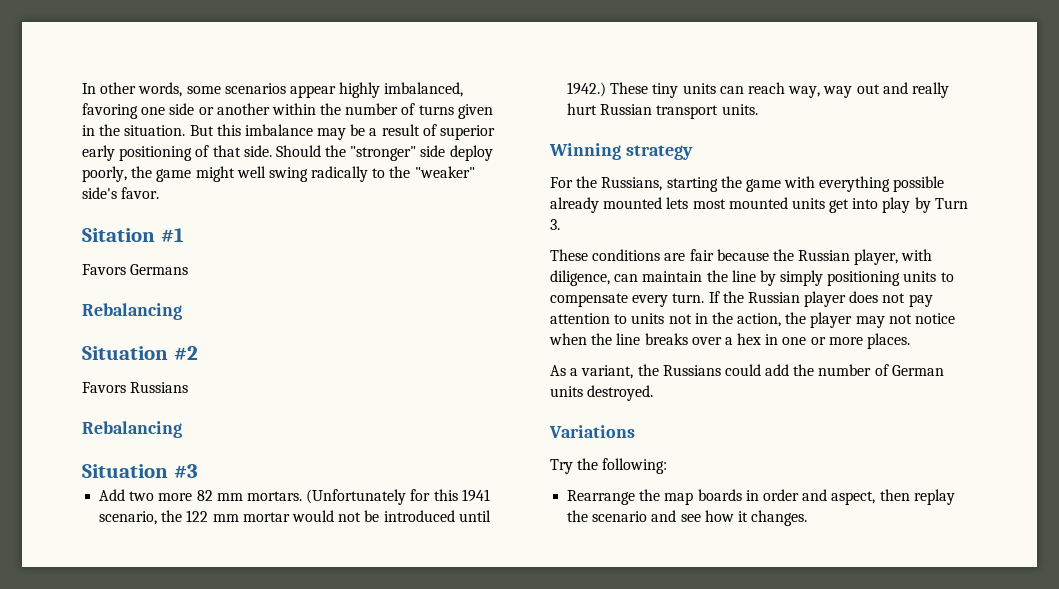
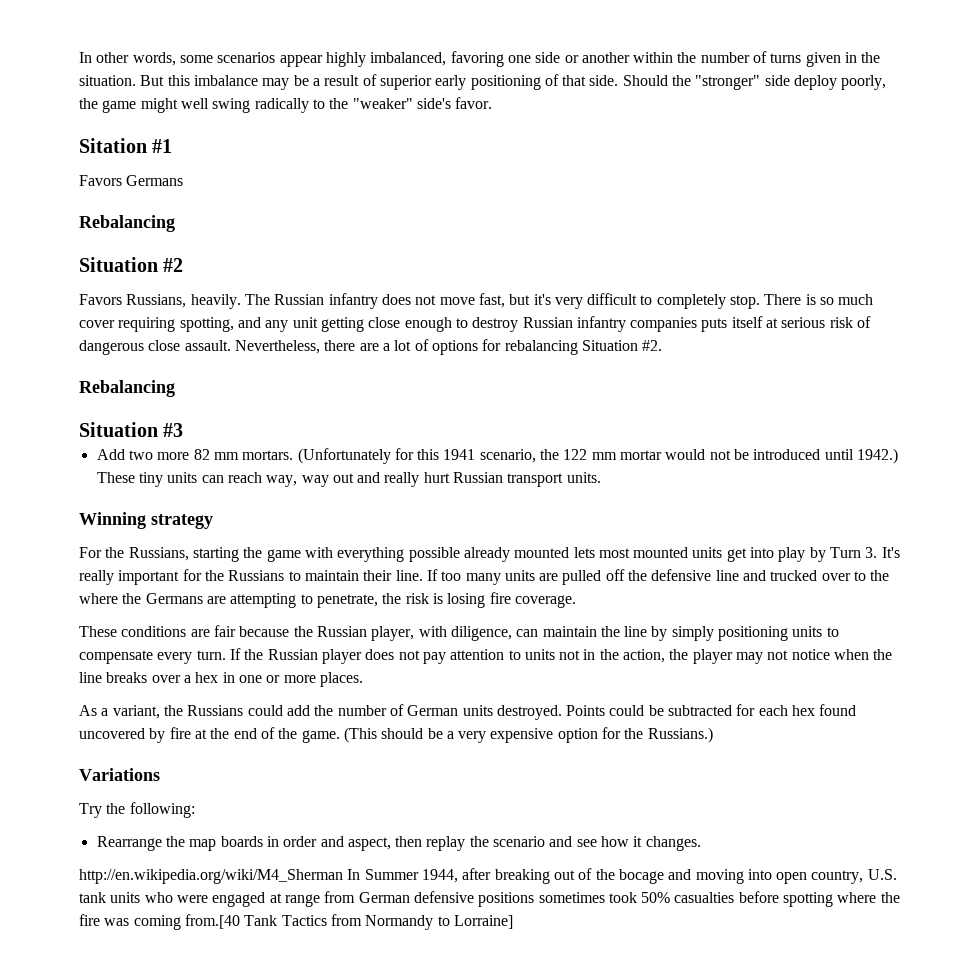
[130,382,189,393] Russians -> [126,293,874,309] [79,316,872,332] [79,339,663,355] Russians, heavily. The Russian infantry does not move fast, but it's very difficult to completely stop. There is so much cover requiring spotting, and any unit getting close enough to destroy Russian infantry companies puts itself at serious risk of dangerous close assault. Nevertheless, there are a lot of options for rebalancing Situation #2.
(560, 224) none -> [881,547,900,558] [79,569,890,585] [79,592,576,608] It's really important for the Russians to maintain their line. If too many units are pulled off the defensive line and trucked over to the where the Germans are attempting to penetrate, the risk is losing fire coverage.
(654, 393) none -> [566,704,857,716] [79,727,713,743] Points could be subtracted for each hex found uncovered by fire at the end of the game. (This should be a very expensive option for the Russians.)
(808, 518) none -> [79,868,897,884] [79,891,900,907] [79,914,513,930] // http://en.wikipedia.org/wiki/M4_Sherman In Summer 1944, after breaking out of the bocage and moving into open country, U.S. tank units who were engaged at range from German defensive positions sometimes took 50% casualties before spotting where the fire was coming from.[40 Tank Tactics from Normandy to Lorraine]

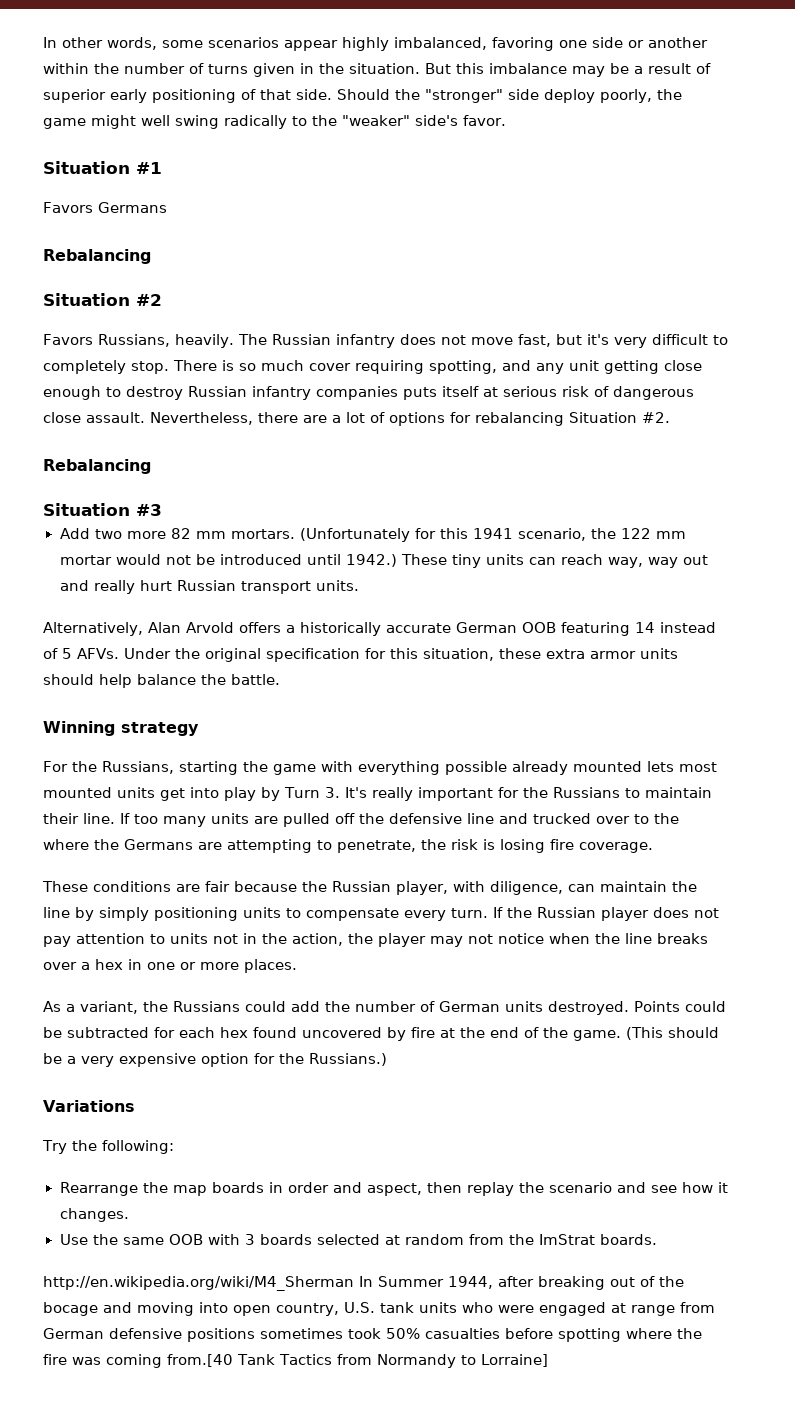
[79,138,147,153] Sitation -> [43,161,130,174] Situation
(601, 477) none -> [43,622,716,636] [43,648,678,662] [43,674,280,688] // Alternatively, Alan Arvold offers a historically accurate German OOB featuring 14 instead of 5 AFVs. Under the original specification for this situation, these extra armor units should help balance the battle.
(701, 843) none -> [59,1234,657,1245] // Use the same OOB with 3 boards selected at random from the ImStrat boards.

